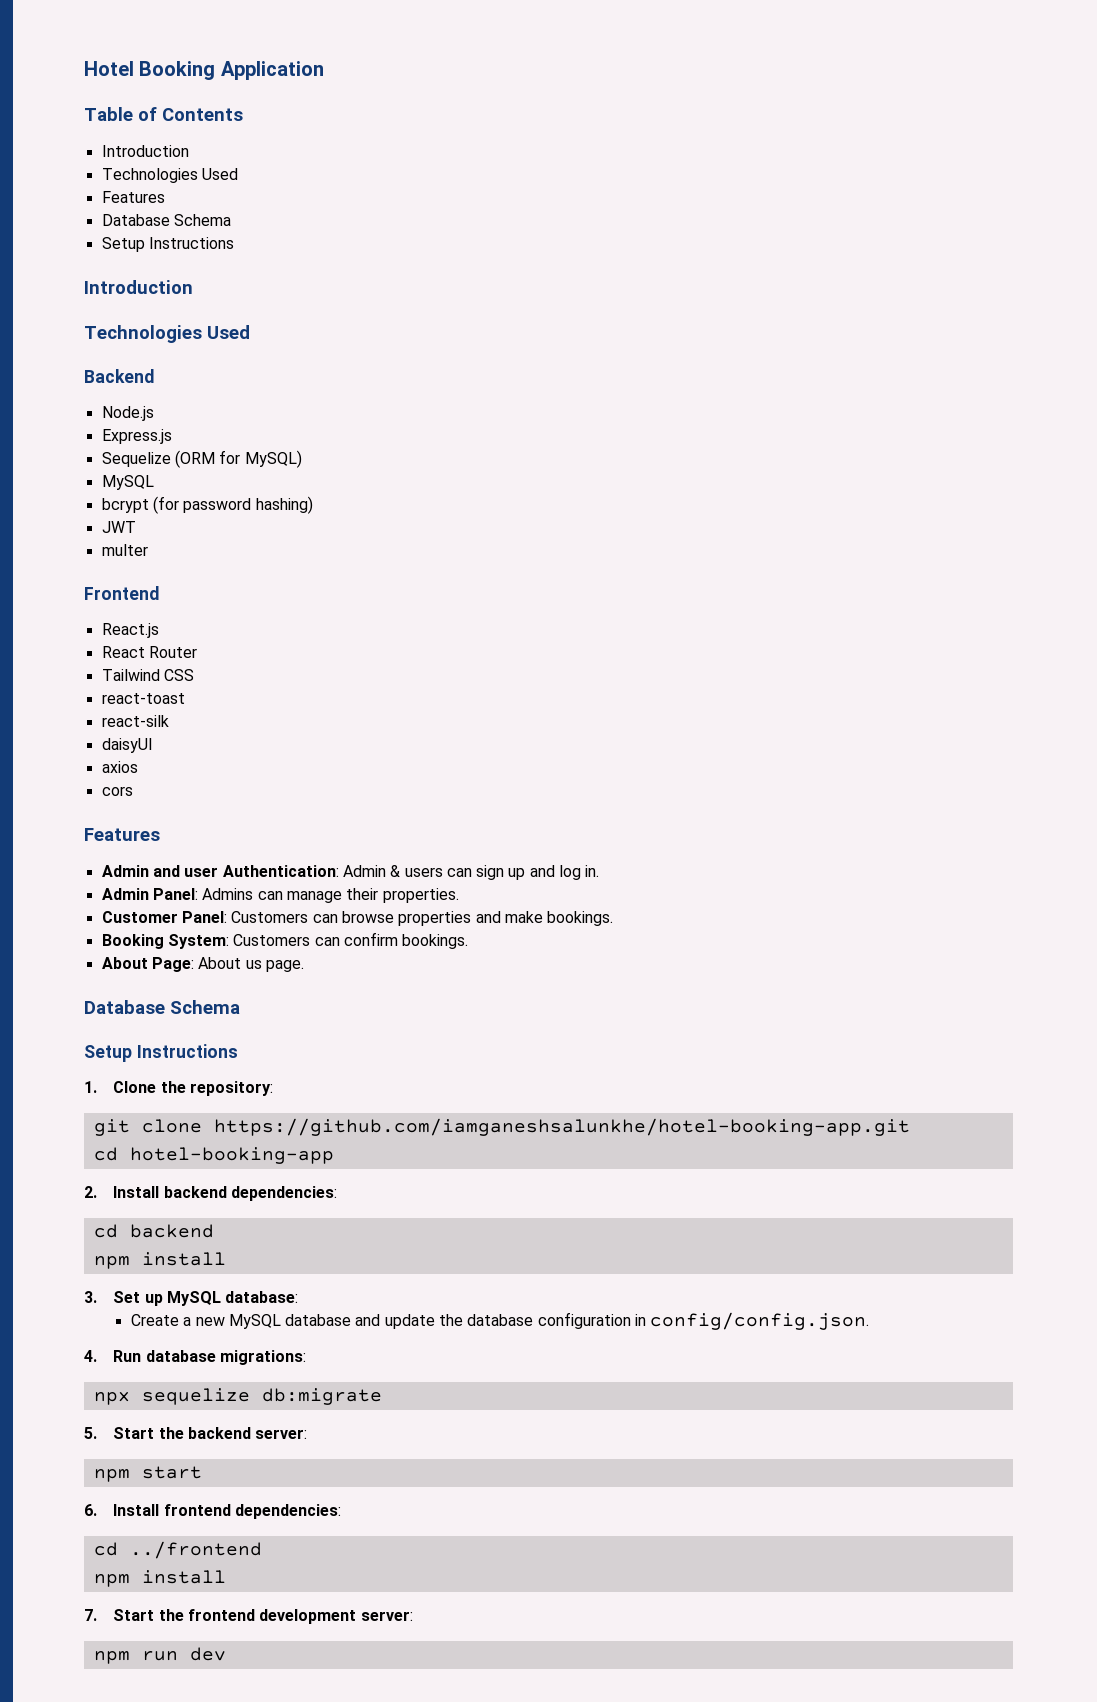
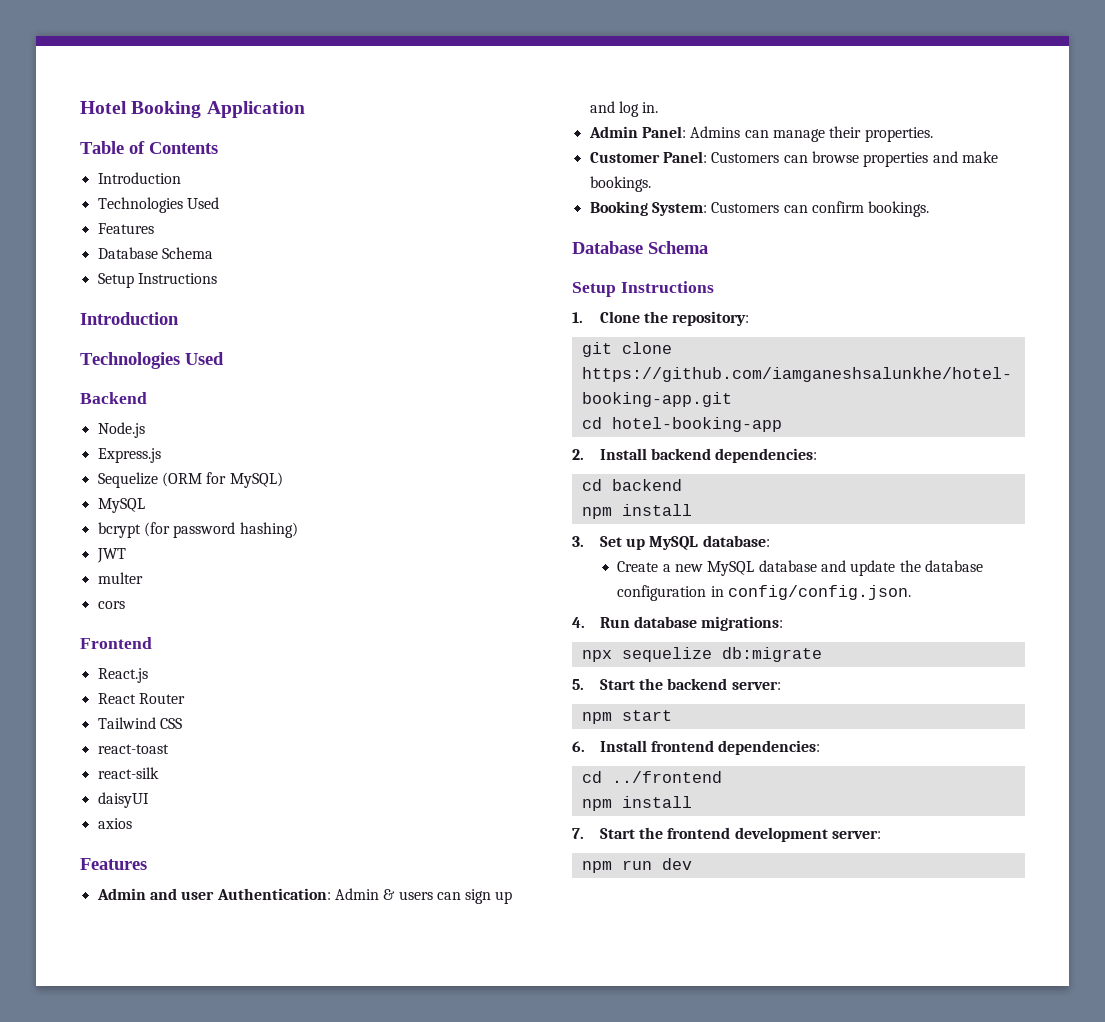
(148, 550) none -> [97,601,125,609] // cors
[101,786,133,796] // cors -> (132, 823) none
[101,957,304,972] // About Page: About us page. -> (930, 209) none

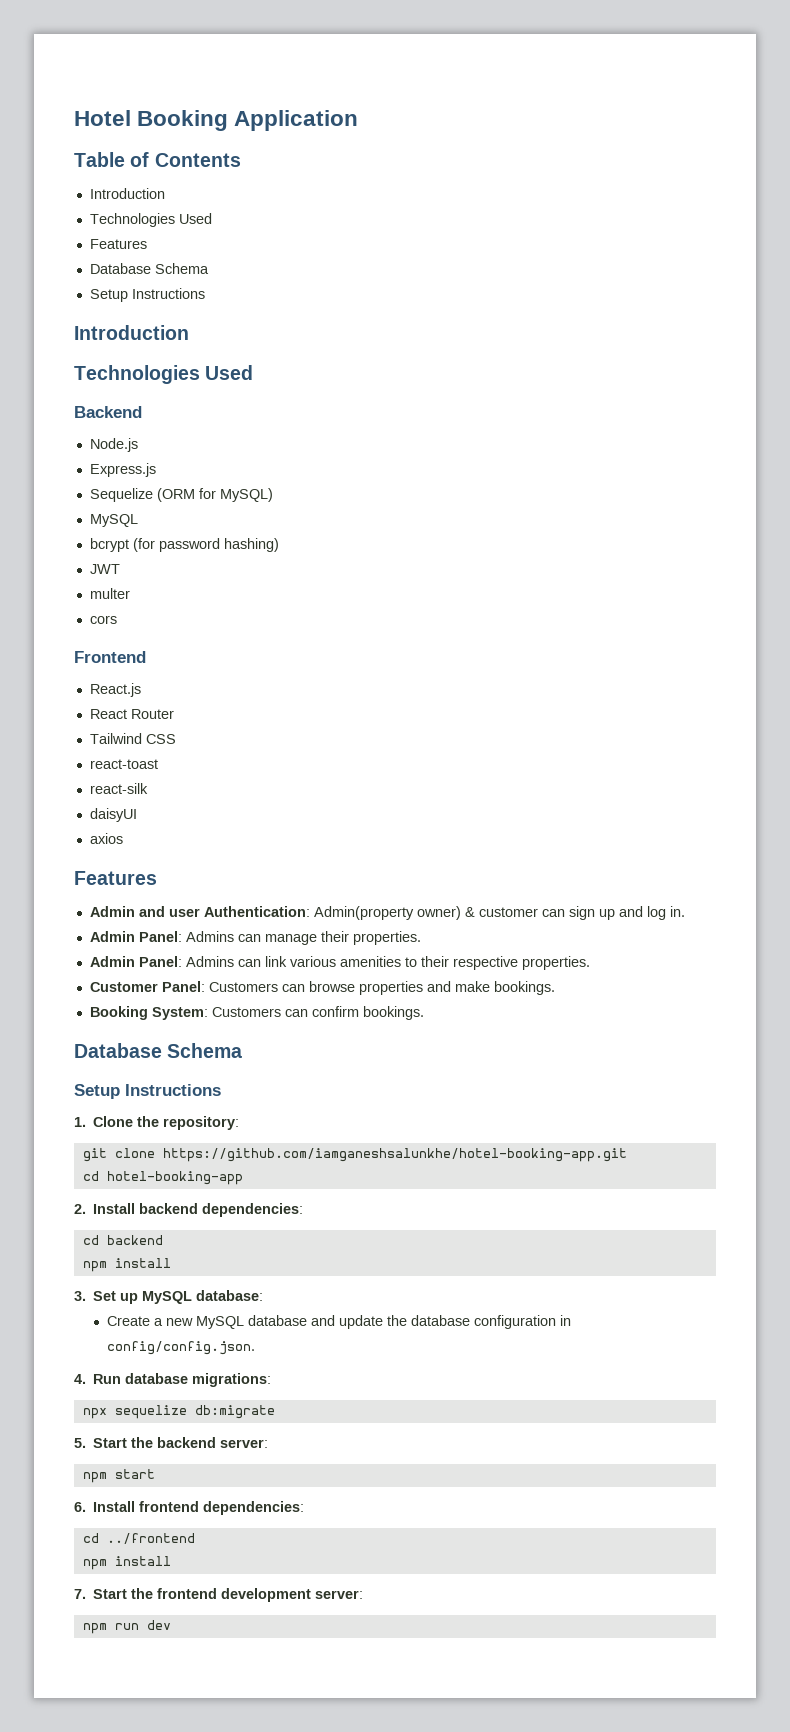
[334,888,433,900] Admin & users -> [313,906,538,920] Admin(property owner) & customer
(933, 134) none -> [89,956,590,970] // Admin Panel: Admins can link various amenities to their respective properties.

